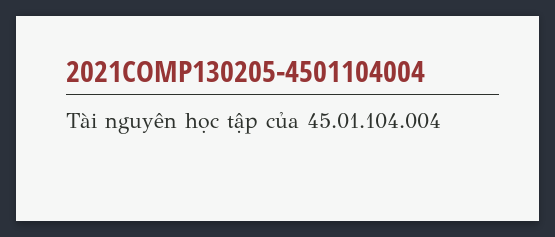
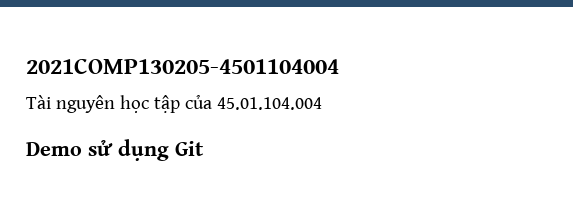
(441, 121) none -> [26,139,204,161] // Demo sử dụng Git

